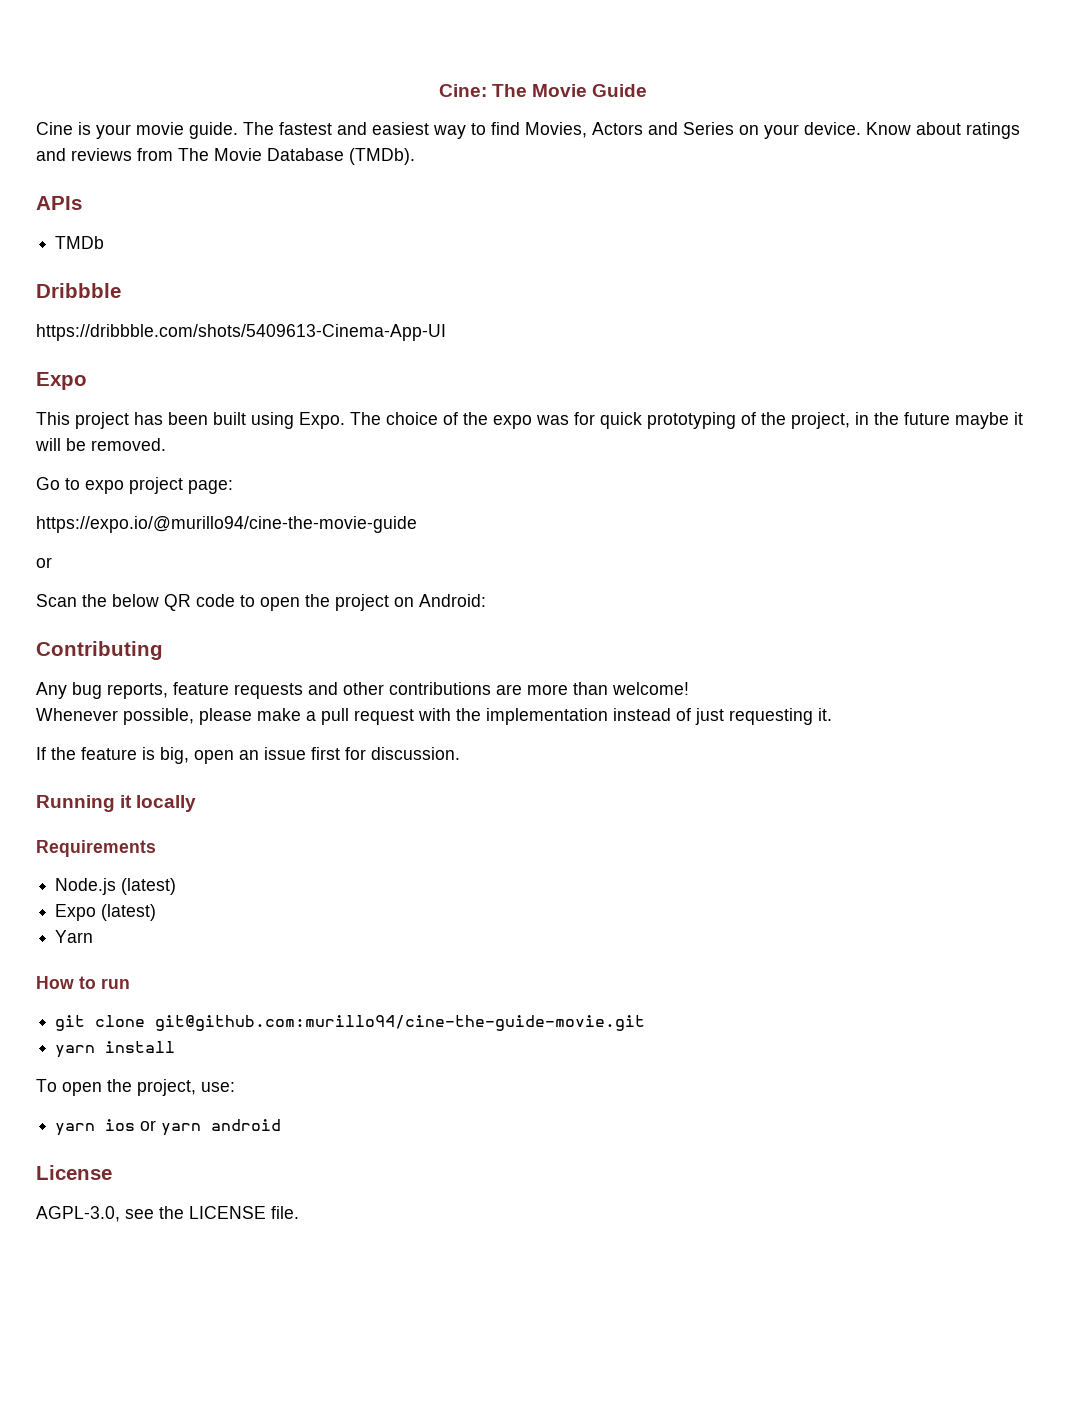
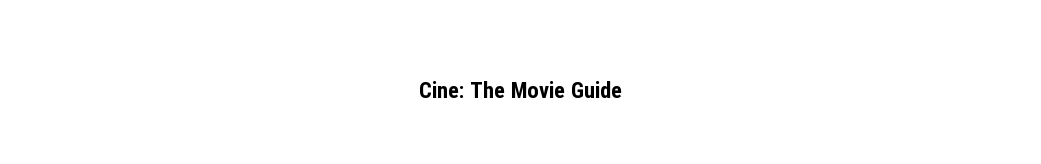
[36,122,1020,139] [36,148,415,165] [36,196,82,210] [55,236,105,249] [36,283,121,298] [36,324,446,341] [36,372,87,390] [36,412,1023,429] [35,438,166,451] [36,477,233,494] [36,516,417,533] [36,557,52,568] [36,594,486,611] [36,641,163,660] [36,682,689,699] [36,708,832,725] [36,747,460,764] [36,795,197,812] [36,840,156,857] [55,878,177,895] [55,904,157,921] [55,930,94,943] [36,976,130,989] [55,1015,646,1031] [55,1041,176,1058] [36,1079,235,1096] [55,1119,282,1136] [36,1165,112,1180] [36,1206,299,1222] // Cine is your movie guide. The fastest and easiest way to find Movies, Actors and Series on your device. Know about ratings and reviews from The Movie Database (TMDb). // APIs // TMDb // Dribbble // https://dribbble.com/shots/5409613-Cinema-App-UI // Expo // This project has been built using Expo. The choice of the expo was for quick prototyping of the project, in the future maybe it will be removed. // Go to expo project page: // https://expo.io/@murillo94/cine-the-movie-guide // or // Scan the below QR code to open the project on Android: // Contributing // Any bug reports, feature requests and other contributions are more than welcome! // Whenever possible, please make a pull request with the implementation instead of just requesting it. // If the feature is big, open an issue first for discussion. // Running it locally // Requirements // Node.js (latest) // Expo (latest) // Yarn // How to run // git clone git@github.com:murillo94/cine-the-guide-movie.git // yarn install // To open the project, use: // yarn ios or yarn android // License // AGPL-3.0, see the LICENSE file. -> (623, 89) none

